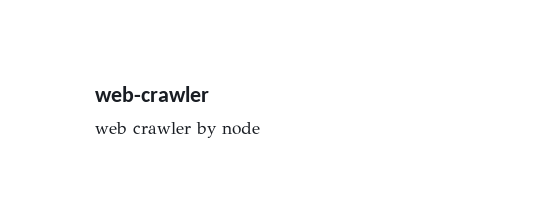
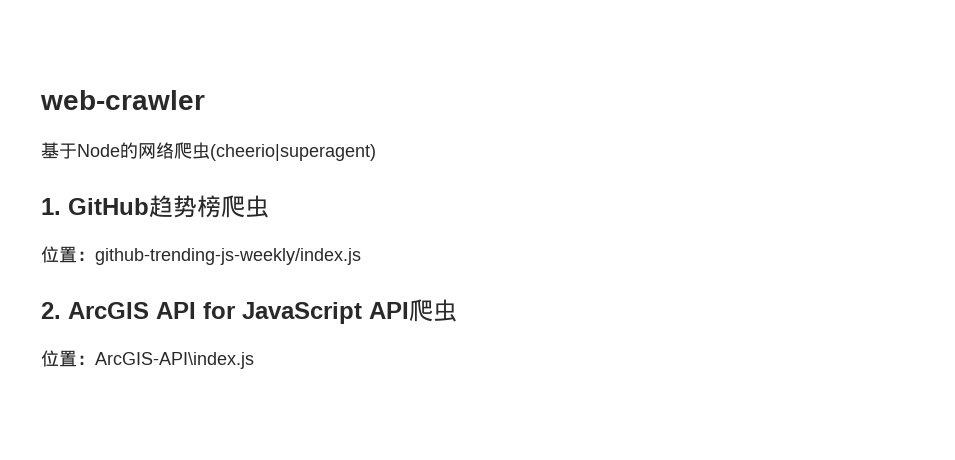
[95,122,260,138] web crawler by node -> [41,142,376,161] [41,195,269,218] [41,246,361,265] [41,299,457,324] [41,350,254,369] 基于Node的网络爬虫(cheerio|superagent) // 1. GitHub趋势榜爬虫 // 位置：github-trending-js-weekly/index.js // 2. ArcGIS API for JavaScript API爬虫 // 位置：ArcGIS-API\index.js

